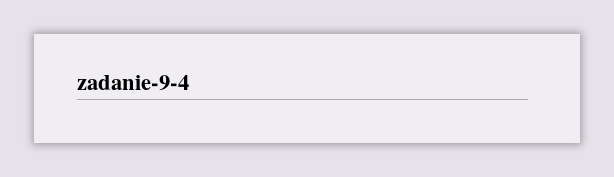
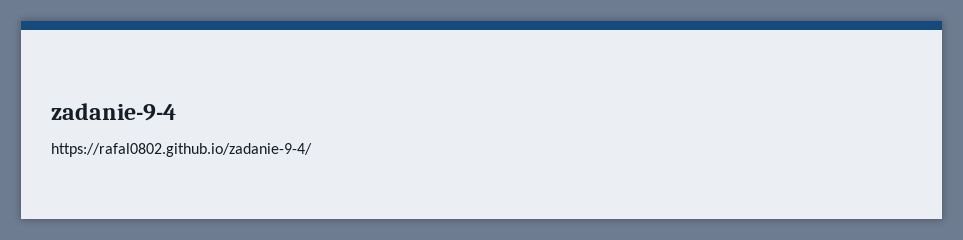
(189, 82) none -> [51,143,312,157] // https://rafal0802.github.io/zadanie-9-4/

